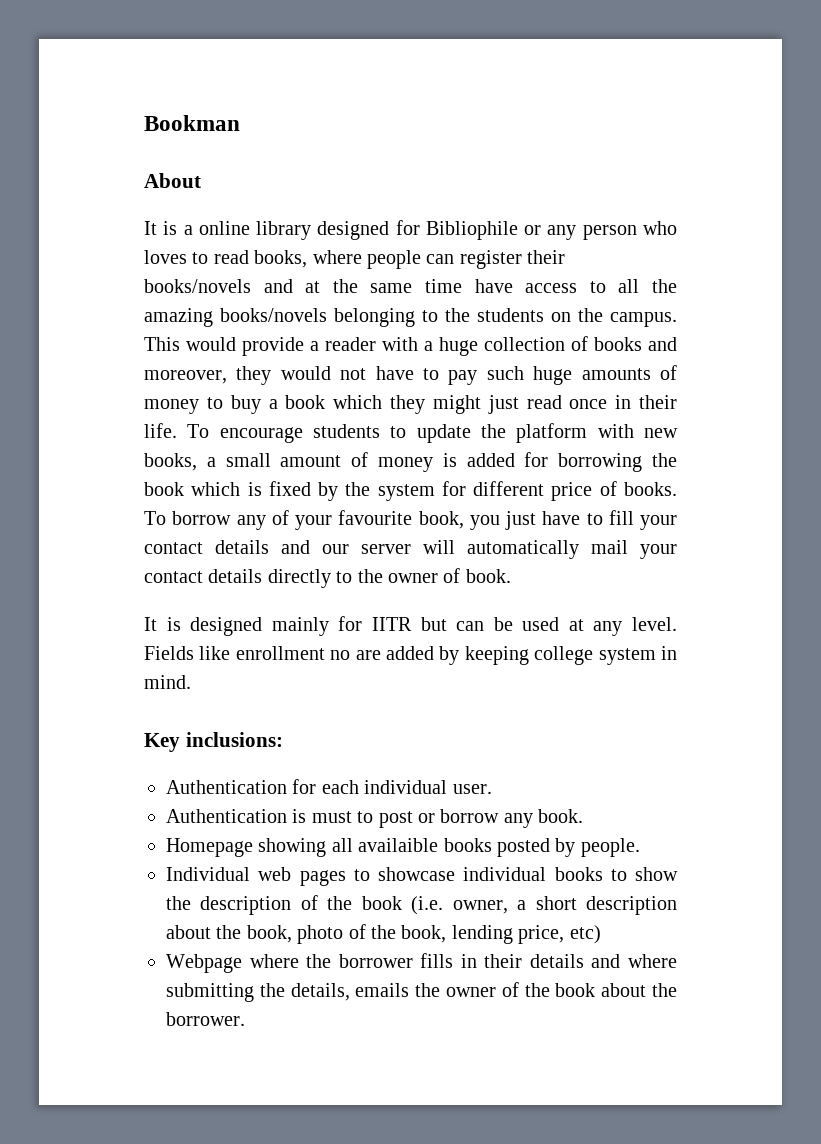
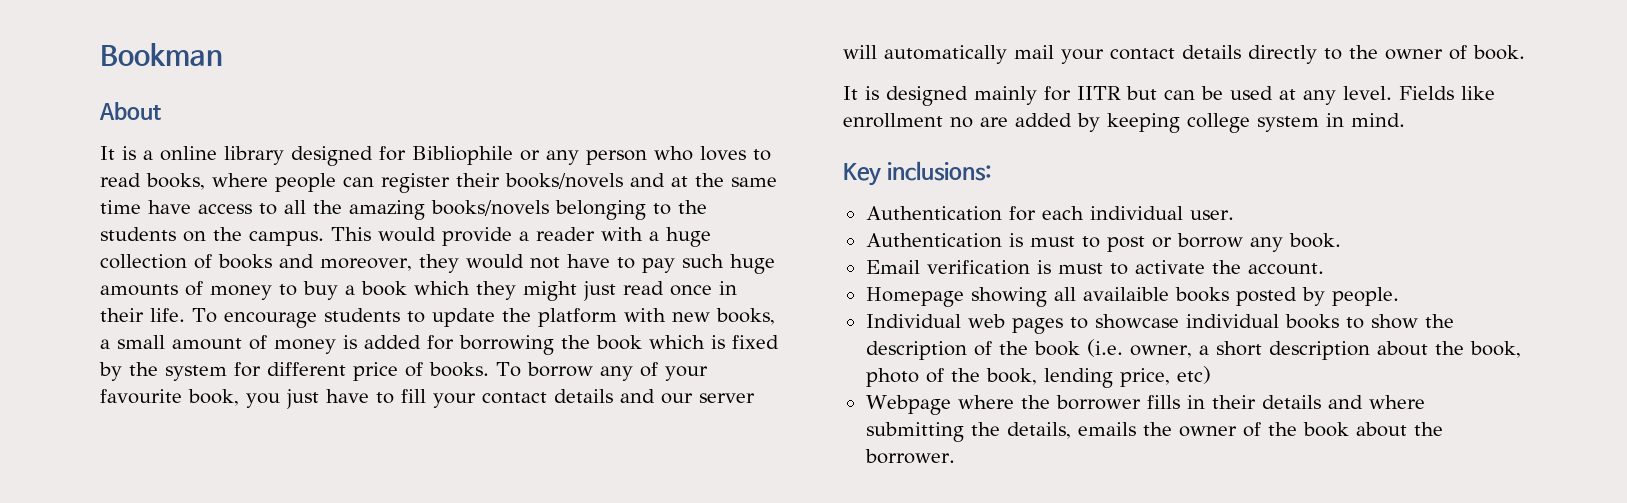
(584, 816) none -> [865,260,1324,275] // Email verification is must to activate the account.

